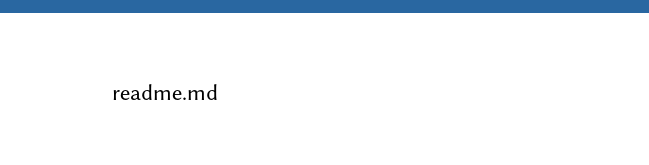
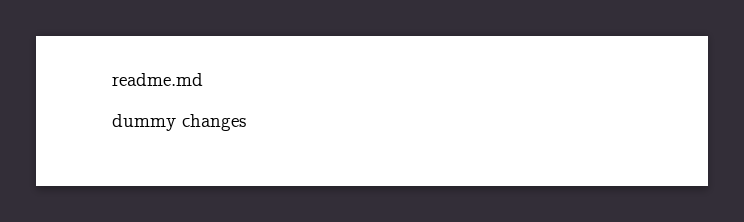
(218, 92) none -> [112,114,246,131] // dummy changes

